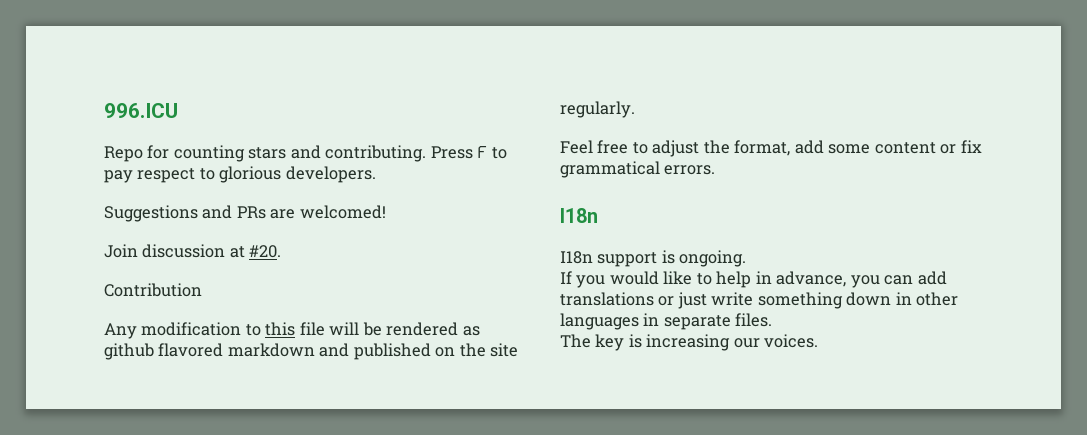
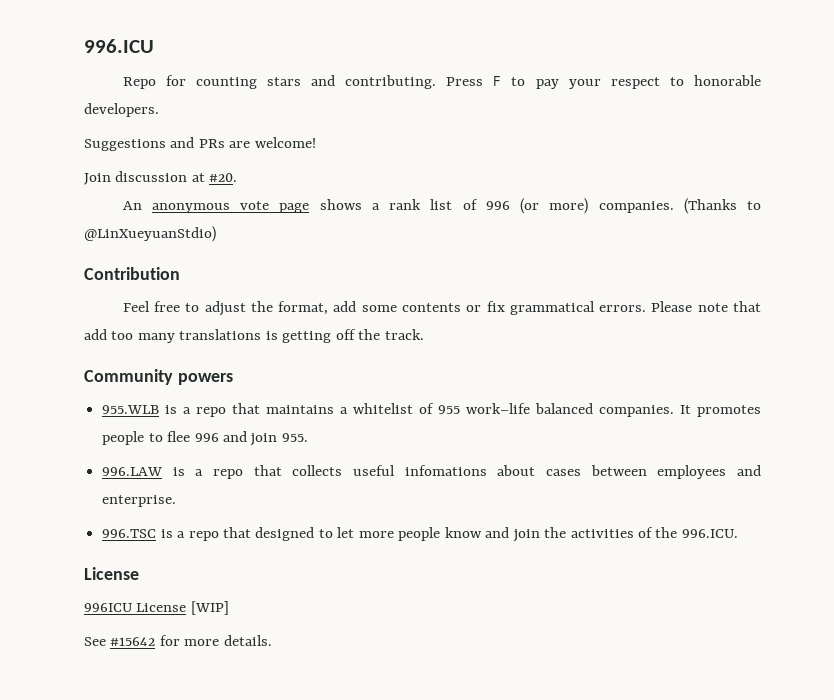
(133, 176) none -> [568,79,601,89] your
[219,166,282,183] glorious -> [693,75,761,86] honorable
[299,205,386,219] welcomed! -> [254,137,316,148] welcome!
[104,283,202,297] [104,322,480,339] [104,343,519,360] [560,101,635,118] Contribution // Any modification to this file will be rendered as github flavored markdown and published on the site regularly. -> [122,198,762,214] [84,226,216,242] [84,267,180,280] An anonymous vote page shows a rank list of 996 (or more) companies. (Thanks to @LinXueyuanStdio) // Contribution
[874,142,936,154] content -> [401,303,461,312] contents
[560,208,598,223] [560,250,747,267] [560,271,947,288] [560,292,959,309] [560,313,773,330] [560,334,819,351] // I18n // I18n support is ongoing. // If you would like to help in advance, you can add translations or just write something down in other languages in separate files. // The key is increasing our voices. -> [651,301,762,312] [84,329,424,343] [84,369,233,385] [102,403,761,417] [102,431,308,446] [102,465,761,479] [102,495,177,507] [102,527,738,542] [84,567,139,580] [84,601,229,615] [84,635,272,646] Please note that add too many translations is getting off the track. // Community powers // 955.WLB is a repo that maintains a whitelist of 955 work–life balanced companies. It promotes people to flee 996 and join 955. // 996.LAW is a repo that collects useful infomations about cases between employees and enterprise. // 996.TSC is a repo that designed to let more people know and join the activities of the 996.ICU. // License // 996ICU License [WIP] // See #15642 for more details.

